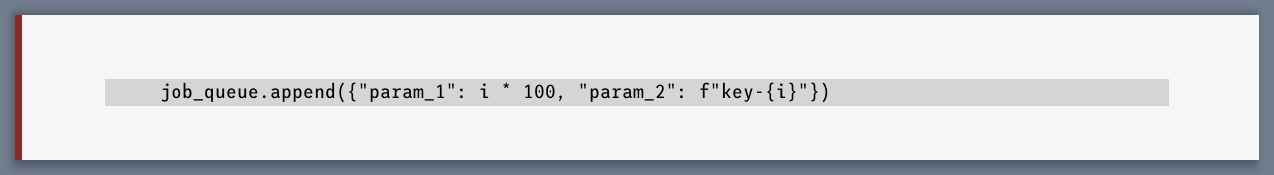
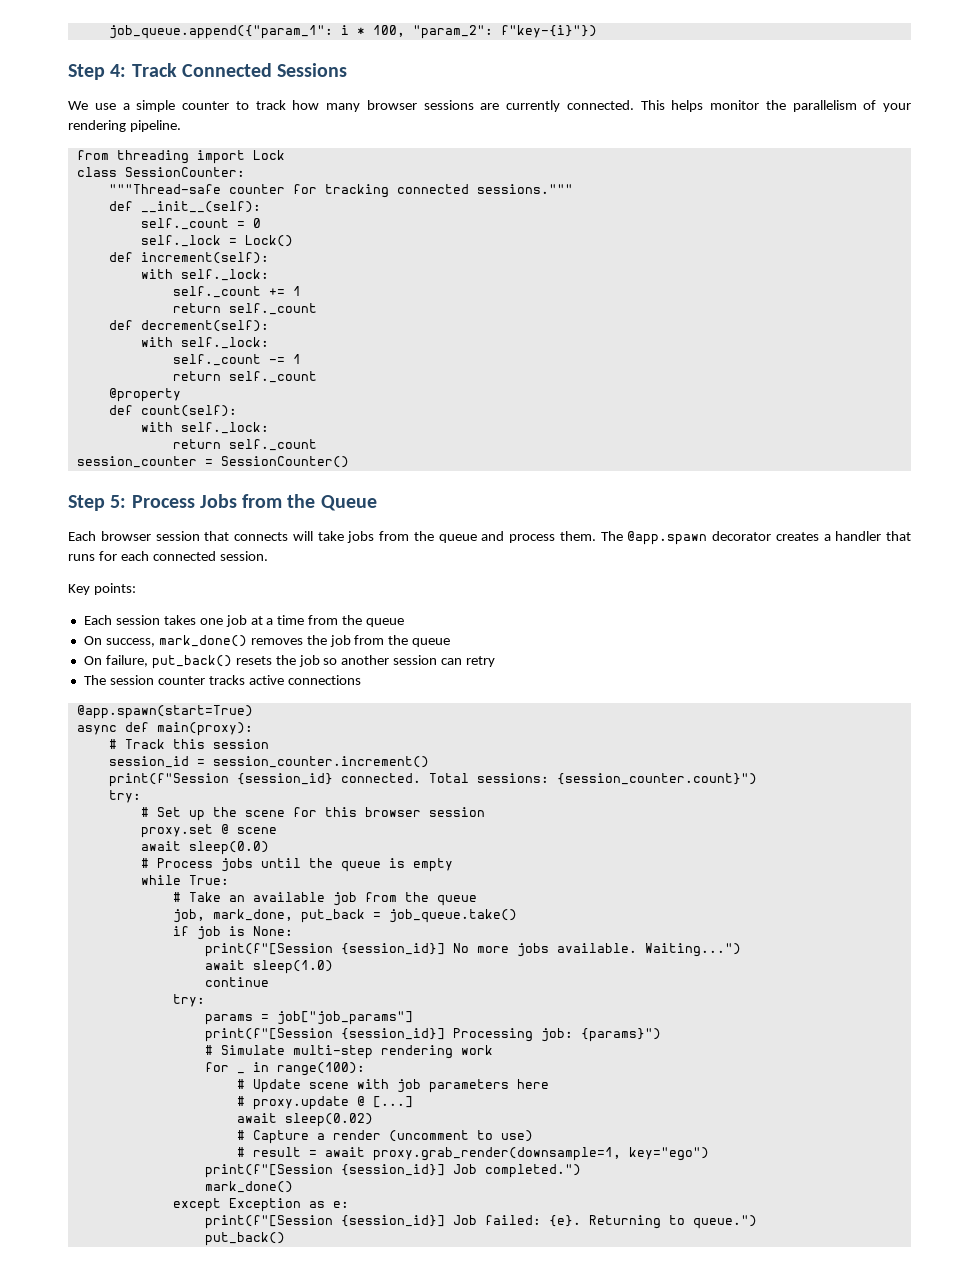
(832, 92) none -> [68,63,348,80] [68,100,911,112] [68,120,181,132] [76,150,285,164] [76,167,245,177] [108,184,573,198] [108,201,261,213] [140,218,261,230] [140,235,293,247] [108,252,269,264] [140,269,269,281] [172,286,301,298] [172,303,317,315] [108,320,269,332] [140,337,269,349] [172,354,301,366] [172,371,317,383] [108,388,181,402] [108,405,237,417] [140,422,269,434] [172,439,317,451] [76,456,349,468] [68,494,377,511] [68,531,911,545] [68,551,268,561] [68,583,136,595] [83,615,405,627] [83,635,451,647] [83,655,496,669] [83,675,361,685] [76,705,253,719] [76,722,253,736] [108,739,269,749] [108,756,429,768] [108,773,757,787] [108,790,141,803] [140,807,485,821] [140,824,277,838] [140,841,269,855] [140,858,453,872] [140,875,229,885] [172,892,477,906] [172,909,517,923] [172,926,293,940] [204,943,741,957] [204,960,333,974] [204,977,269,987] [172,994,205,1007] [204,1011,413,1025] [204,1028,661,1042] [204,1045,493,1059] [204,1062,229,1072] [236,1072,245,1074] [252,1062,365,1076] [236,1079,549,1093] [236,1096,413,1110] [236,1113,373,1127] [236,1130,533,1144] [236,1147,709,1161] [204,1164,581,1178] [204,1181,293,1193] [172,1198,349,1212] [204,1215,757,1229] [204,1232,285,1246] // Step 4: Track Connected Sessions // We use a simple counter to track how many browser sessions are currently connected. This helps monitor the parallelism of your rendering pipeline. // from threading import Lock // class SessionCounter: // """Thread-safe counter for tracking connected sessions.""" // def __init__(self): // self._count = 0 // self._lock = Lock() // def increment(self): // with self._lock: // self._count += 1 // return self._count // def decrement(self): // with self._lock: // self._count -= 1 // return self._count // @property // def count(self): // with self._lock: // return self._count // session_counter = SessionCounter() // Step 5: Process Jobs from the Queue // Each browser session that connects will take jobs from the queue and process them. The @app.spawn decorator creates a handler that runs for each connected session. // Key points: // Each session takes one job at a time from the queue // On success, mark_done() removes the job from the queue // On failure, put_back() resets the job so another session can retry // The session counter tracks active connections // @app.spawn(start=True) // async def main(proxy): // # Track this session // session_id = session_counter.increment() // print(f"Session {session_id} connected. Total sessions: {session_counter.count}") // try: // # Set up the scene for this browser session // proxy.set @ scene // await sleep(0.0) // # Process jobs until the queue is empty // while True: // # Take an available job from the queue // job, mark_done, put_back = job_queue.take() // if job is None: // print(f"[Session {session_id}] No more jobs available. Waiting...") // await sleep(1.0) // continue // try: // params = job["job_params"] // print(f"[Session {session_id}] Processing job: {params}") // # Simulate multi-step rendering work // for _ in range(100): // # Update scene with job parameters here // # proxy.update @ [...] // await sleep(0.02) // # Capture a render (uncomment to use) // # result = await proxy.grab_render(downsample=1, key="ego") // print(f"[Session {session_id}] Job completed.") // mark_done() // except Exception as e: // print(f"[Session {session_id}] Job failed: {e}. Returning to queue.") // put_back()

